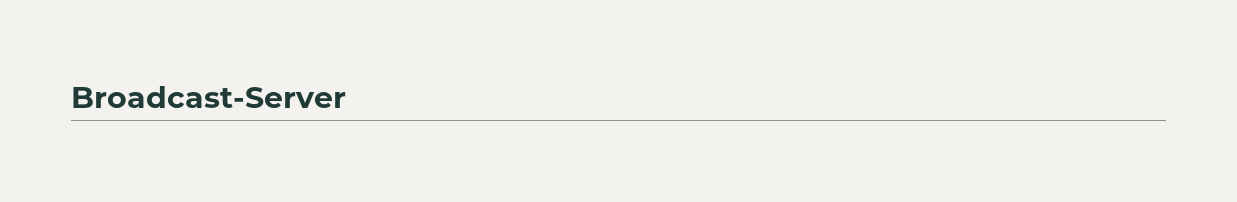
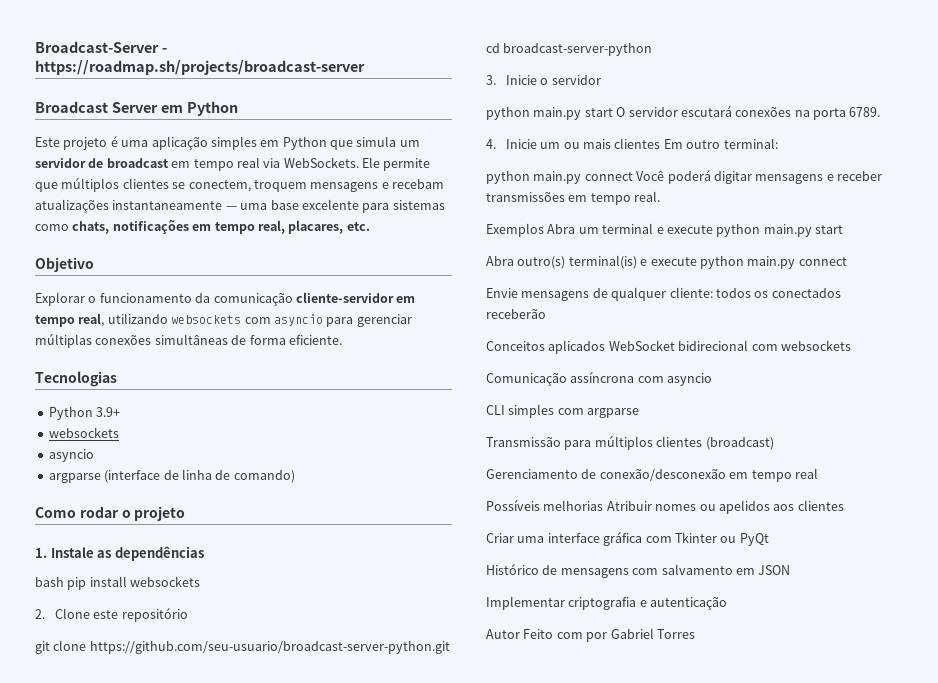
(346, 97) none -> [161,48,167,53] [35,60,365,75] [35,101,238,116] [35,136,420,150] [35,157,431,171] [35,177,444,192] [35,199,445,213] [35,220,370,234] [35,257,94,272] [35,292,416,306] [35,313,412,327] [35,333,342,348] [35,371,117,387] [48,407,121,420] [48,427,119,438] [48,449,94,462] [48,469,295,483] [35,506,186,521] [35,546,204,561] [35,576,201,590] [35,608,188,622] [35,640,450,654] [486,43,653,56] [486,75,601,85] [486,106,881,120] [486,138,778,149] [486,170,882,184] [486,191,661,205] [486,223,843,237] [486,255,847,269] [486,287,841,301] [486,309,546,319] [486,340,851,354] [486,371,713,386] [486,404,640,418] [486,435,774,450] [486,468,818,482] [486,499,844,514] [486,532,769,546] [486,564,791,578] [486,596,728,610] [486,628,695,642] - https://roadmap.sh/projects/broadcast-server // Broadcast Server em Python // Este projeto é uma aplicação simples em Python que simula um servidor de broadcast em tempo real via WebSockets. Ele permite que múltiplos clientes se conectem, troquem mensagens e recebam atualizações instantaneamente — uma base excelente para sistemas como chats, notificações em tempo real, placares, etc. // Objetivo // Explorar o funcionamento da comunicação cliente-servidor em tempo real, utilizando websockets com asyncio para gerenciar múltiplas conexões simultâneas de forma eficiente. // Tecnologias // Python 3.9+ // websockets // asyncio // argparse (interface de linha de comando) // Como rodar o projeto // 1. Instale as dependências // bash pip install websockets // 2. Clone este repositório // git clone https://github.com/seu-usuario/broadcast-server-python.git cd broadcast-server-python // 3. Inicie o servidor // python main.py start O servidor escutará conexões na porta 6789. // 4. Inicie um ou mais clientes Em outro terminal: // python main.py connect Você poderá digitar mensagens e receber transmissões em tempo real. // Exemplos Abra um terminal e execute python main.py start // Abra outro(s) terminal(is) e execute python main.py connect // Envie mensagens de qualquer cliente: todos os conectados receberão // Conceitos aplicados WebSocket bidirecional com websockets // Comunicação assíncrona com asyncio // CLI simples com argparse // Transmissão para múltiplos clientes (broadcast) // Gerenciamento de conexão/desconexão em tempo real // Possíveis melhorias Atribuir nomes ou apelidos aos clientes // Criar uma interface gráfica com Tkinter ou PyQt // Histórico de mensagens com salvamento em JSON // Implementar criptografia e autenticação // Autor Feito com por Gabriel Torres

